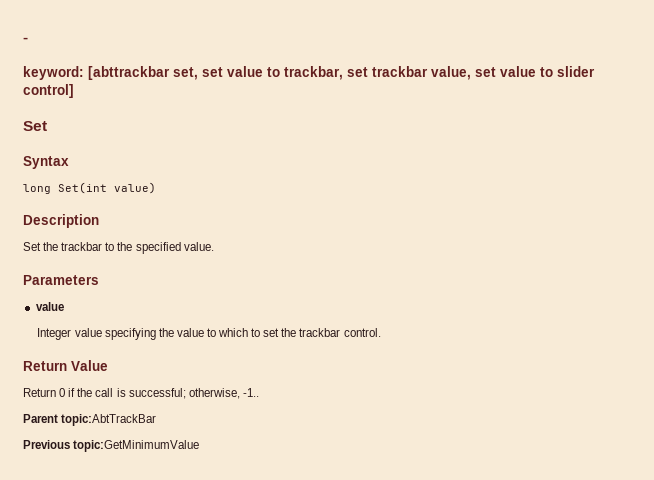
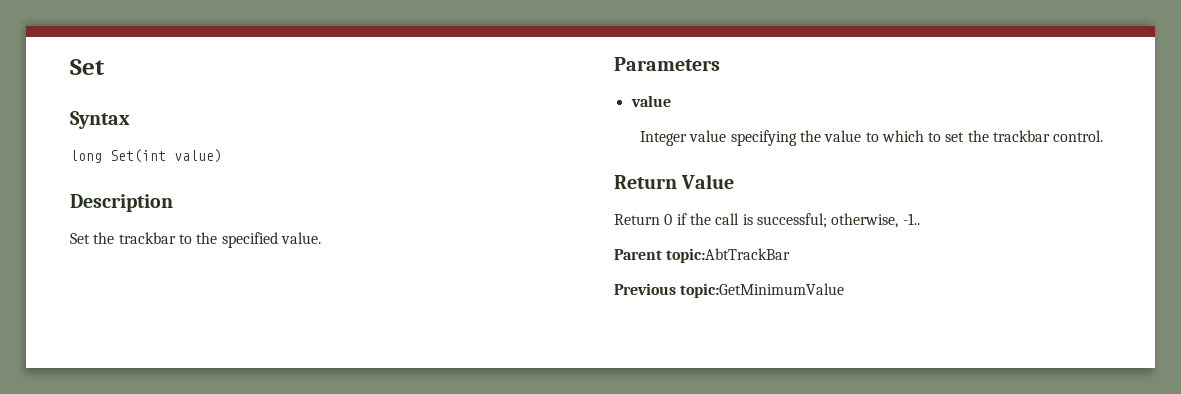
[23,37,28,42] [23,66,595,80] [23,84,74,98] - // keyword: [abttrackbar set, set value to trackbar, set trackbar value, set value to slider control] // -> (70, 67) none

